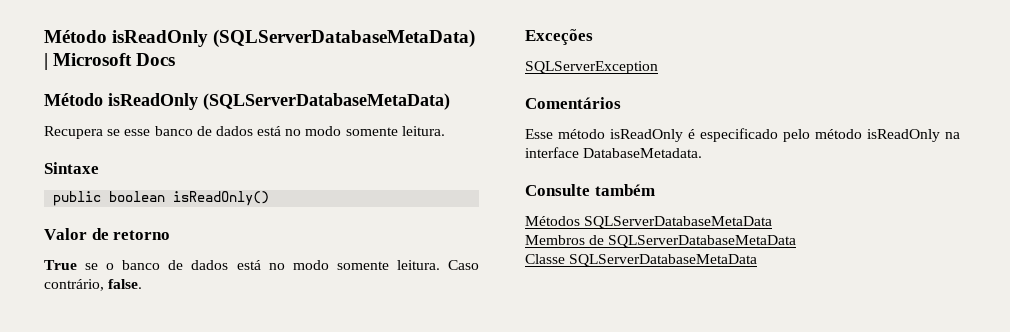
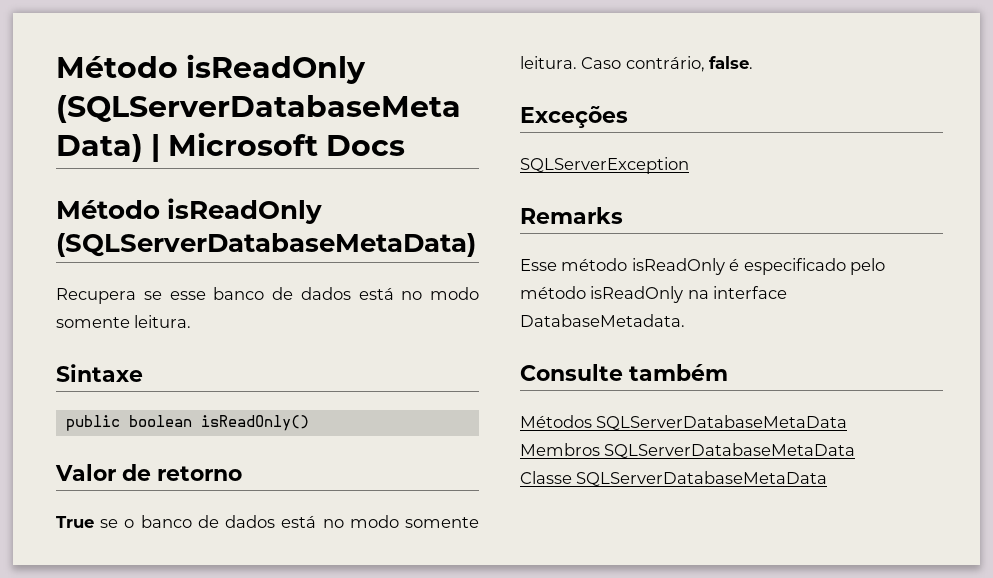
[525,97,621,109] Comentários -> [520,207,623,224] Remarks
[589,235,605,245] de -> (600, 449) none

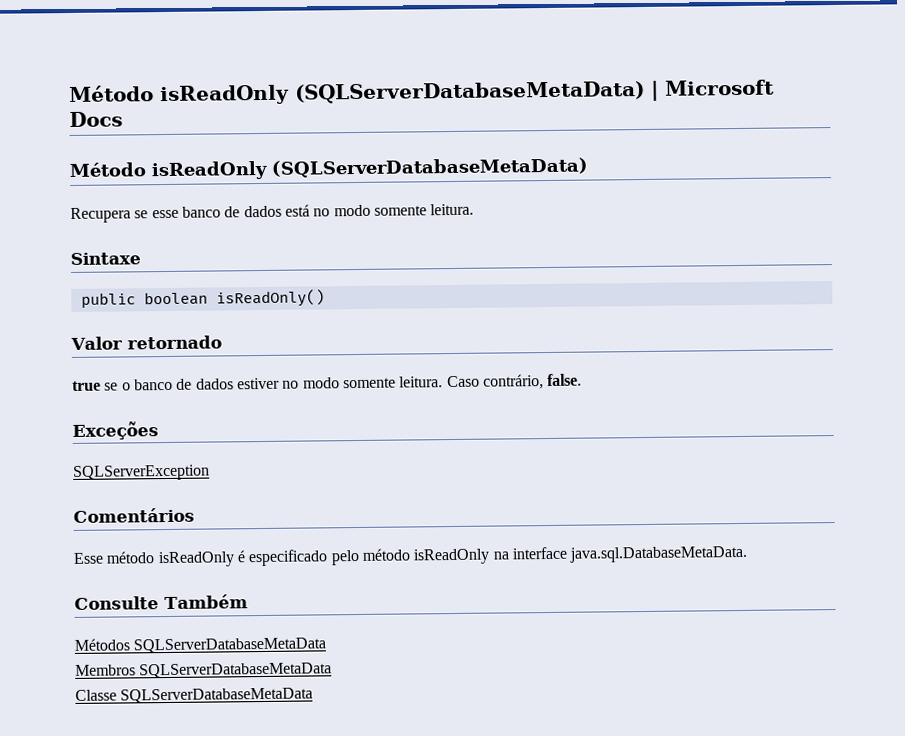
[122,464,242,481] [56,516,94,528] de retorno // True -> [126,335,222,350] [72,380,101,391] retornado // true
[281,515,317,528] está -> [236,377,280,390] estiver
[520,207,623,224] Remarks -> [73,507,195,523] Comentários
[520,314,685,327] DatabaseMetadata. -> [569,545,749,563] java.sql.DatabaseMetaData.
[629,364,728,381] também -> [164,594,248,610] Também

